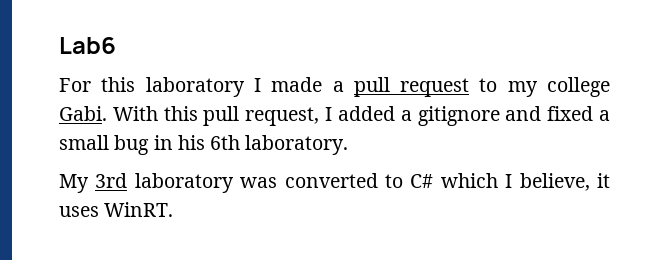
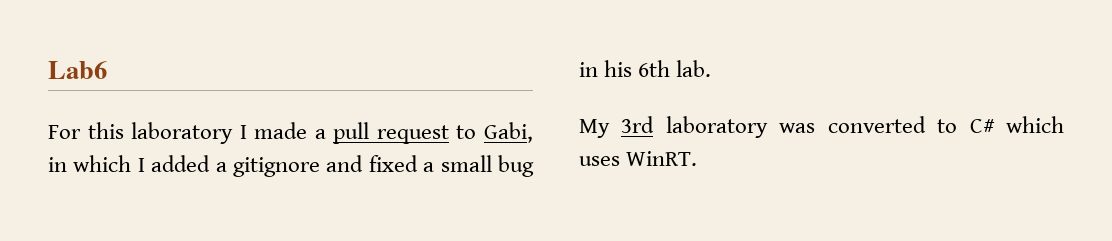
[507,77,611,97] [59,106,320,126] my college Gabi. With this pull request, -> [483,122,533,143] [48,155,132,172] Gabi, in which
[245,135,349,155] laboratory. -> [676,60,712,77] lab.
[505,173,610,191] I believe, it -> (1064, 124) none

